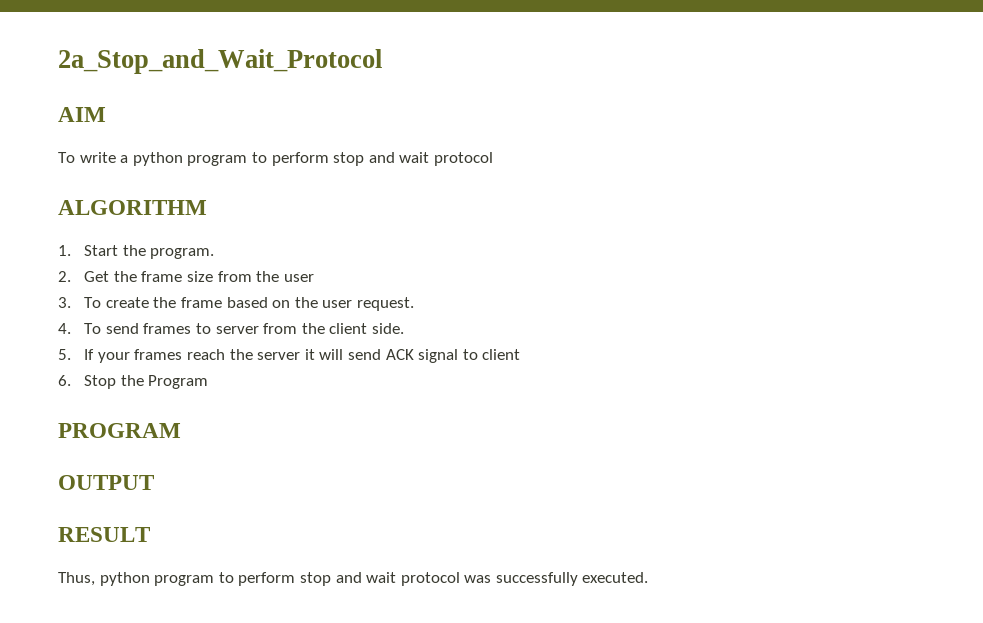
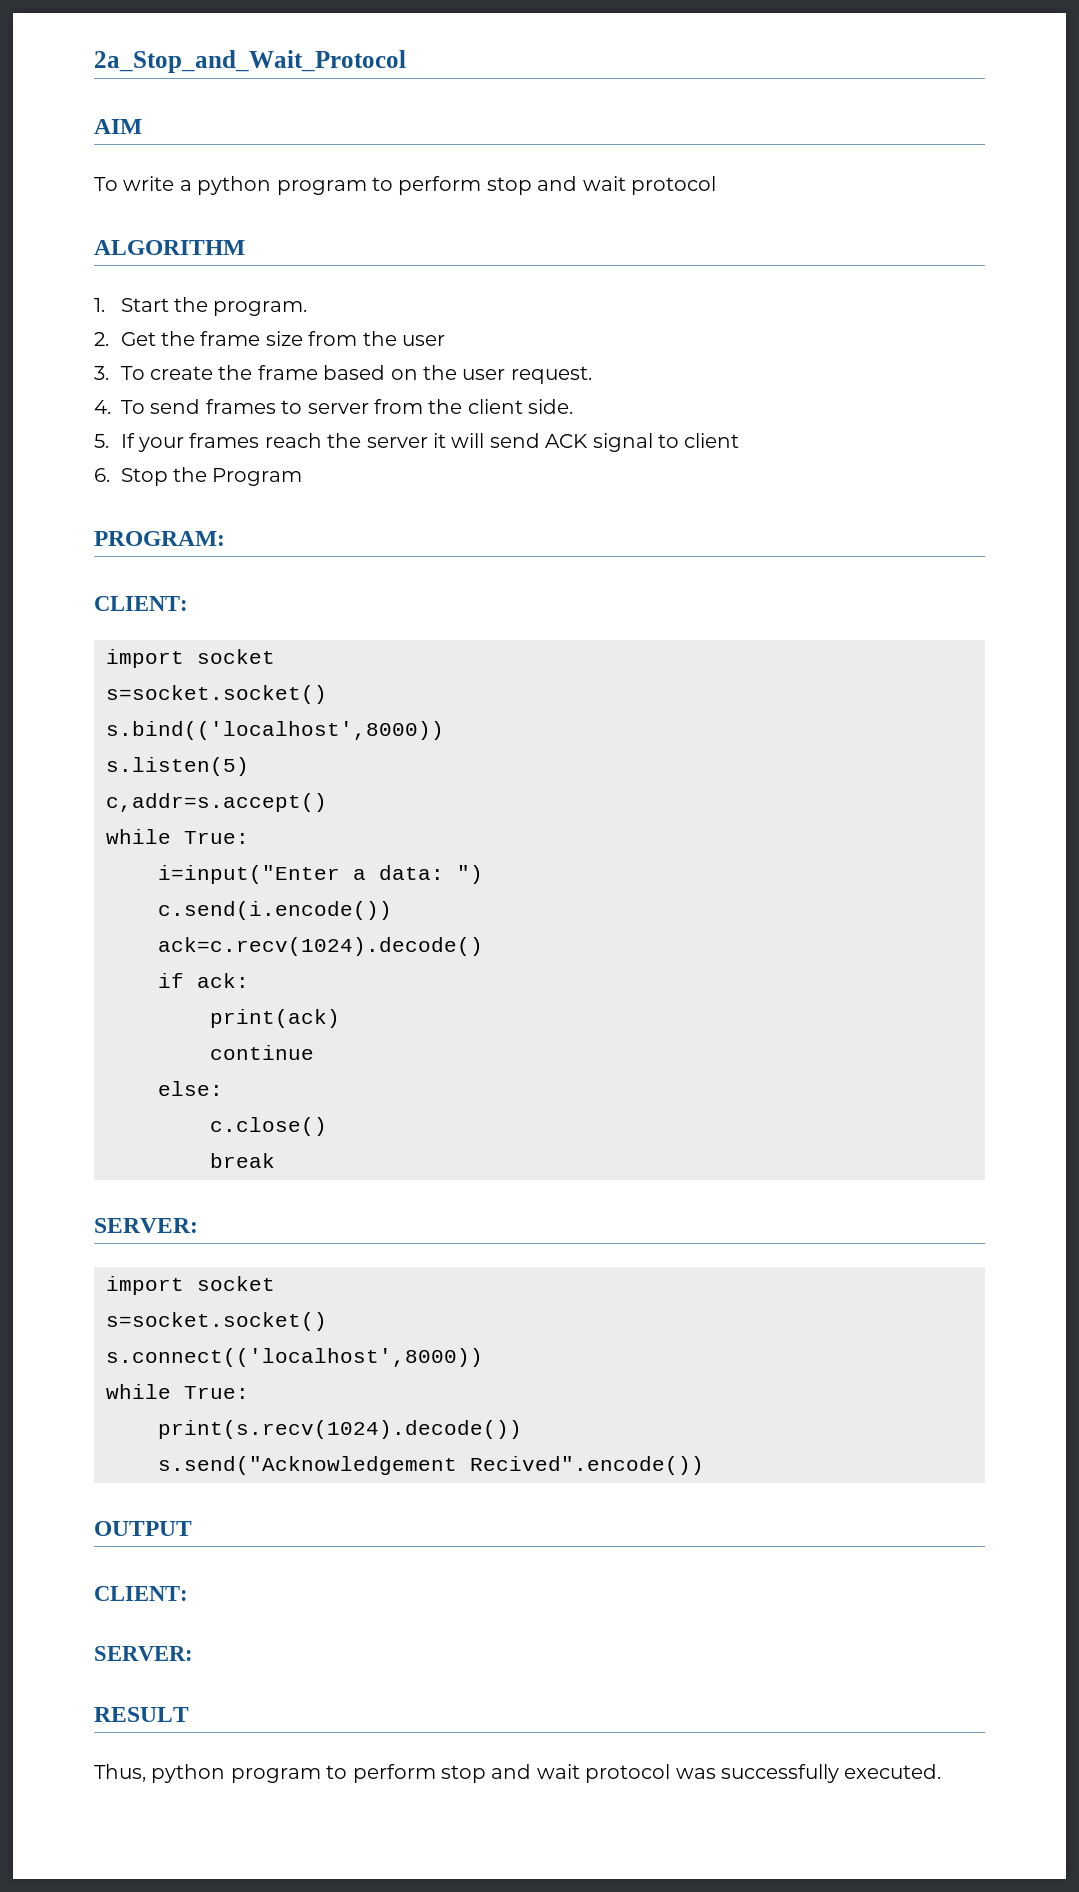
[58,423,181,438] PROGRAM -> [94,531,225,546] [94,596,188,611] [106,649,275,668] [106,685,327,704] [106,721,444,740] [106,757,249,776] [106,793,327,812] [106,829,249,844] [158,865,483,884] [158,901,392,920] [158,937,483,956] [158,973,249,988] [210,1009,340,1028] [210,1045,314,1060] [158,1081,223,1096] [210,1117,327,1136] [210,1153,275,1168] [94,1218,198,1233] [106,1276,275,1295] [106,1312,327,1331] [106,1348,483,1367] [106,1384,249,1399] [158,1420,522,1439] [158,1456,704,1475] PROGRAM: // CLIENT: // import socket // s=socket.socket() // s.bind(('localhost',8000)) // s.listen(5) // c,addr=s.accept() // while True: // i=input("Enter a data: ") // c.send(i.encode()) // ack=c.recv(1024).decode() // if ack: // print(ack) // continue // else: // c.close() // break // SERVER: // import socket // s=socket.socket() // s.connect(('localhost',8000)) // while True: // print(s.recv(1024).decode()) // s.send("Acknowledgement Recived".encode())
(154, 482) none -> [94,1586,188,1601] [94,1646,193,1661] // CLIENT: // SERVER:

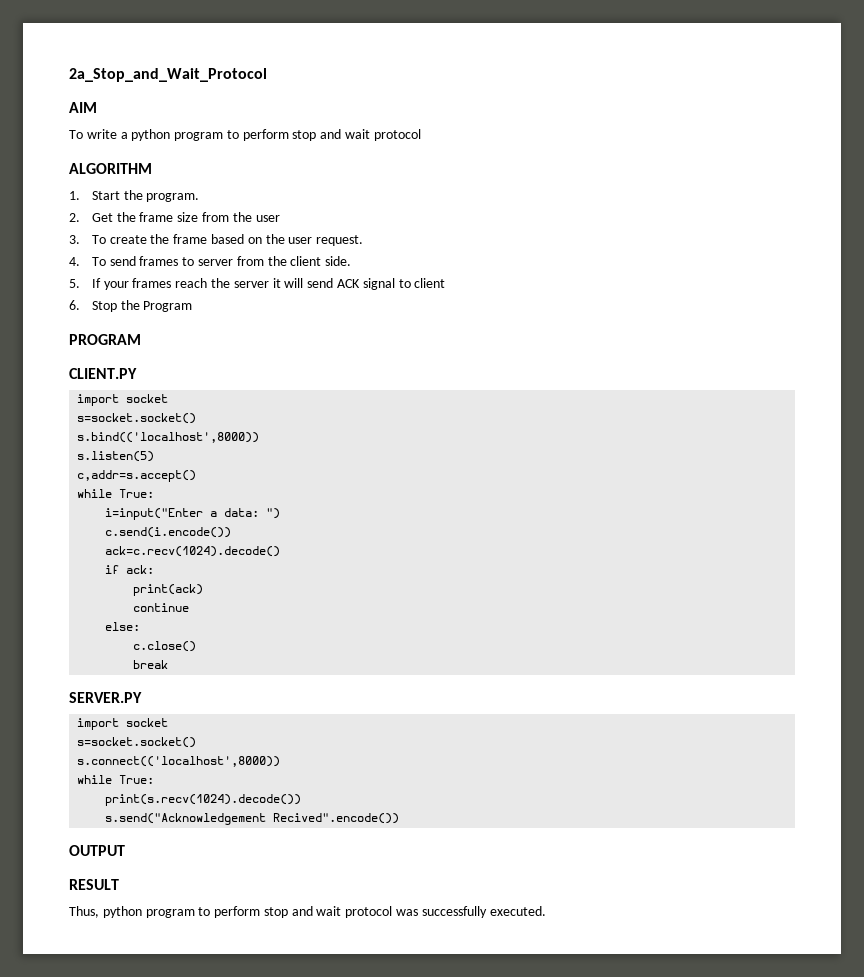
[94,531,225,546] [94,596,188,611] PROGRAM: // CLIENT: -> [69,334,141,345] [69,368,137,379] PROGRAM // CLIENT.PY
[94,1218,198,1233] SERVER: -> [69,692,142,703] SERVER.PY
[94,1586,188,1601] [94,1646,193,1661] // CLIENT: // SERVER: -> (125, 850) none

